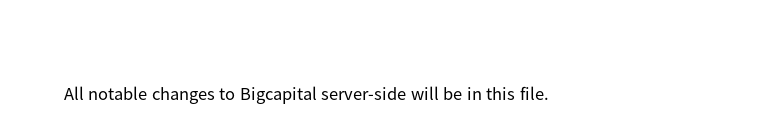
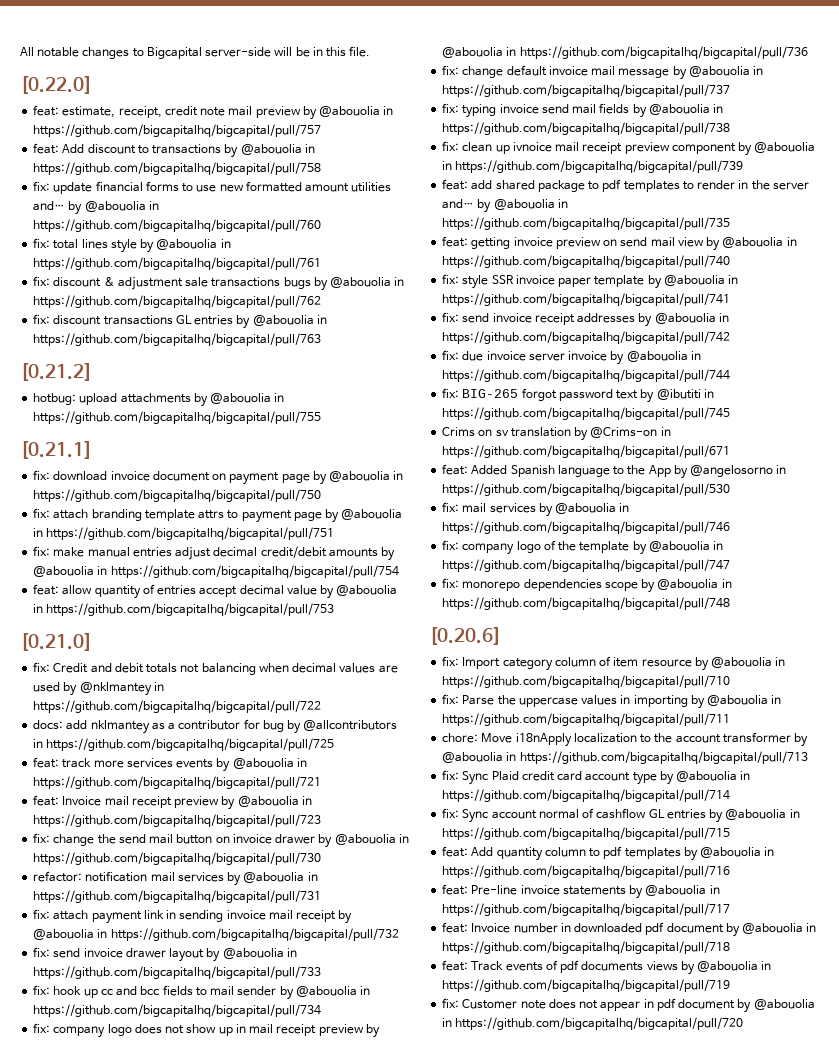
(549, 93) none -> [20,75,92,94] [33,105,394,120] [33,124,322,137] [33,143,315,158] [33,162,322,175] [33,181,392,194] [33,201,159,215] [33,219,322,232] [33,238,231,253] [33,257,322,270] [33,276,405,291] [33,295,322,308] [33,314,327,329] [33,333,322,346] [20,362,92,381] [33,393,285,407] [33,411,322,424] [20,440,92,459] [33,470,404,485] [33,489,322,502] [33,508,403,523] [33,527,335,540] [33,546,396,561] [33,565,399,578] [33,584,398,599] [33,603,335,616] [20,632,92,651] [33,662,398,675] [33,682,164,696] [33,700,322,713] [33,719,398,734] [33,738,335,751] [33,757,307,772] [33,776,322,789] [33,795,312,810] [33,814,322,827] [33,833,409,848] [33,852,322,865] [33,871,318,886] [33,890,322,903] [33,909,353,924] [33,928,399,941] [33,947,297,962] [33,966,322,979] [33,985,371,1000] [33,1004,322,1017] [33,1023,380,1038] [442,46,808,59] [442,65,764,80] [442,84,731,97] [442,103,724,118] [442,122,731,135] [442,141,816,156] [442,160,744,173] [442,179,809,192] [442,199,568,213] [442,217,731,230] [442,236,797,251] [442,255,731,268] [442,274,739,289] [442,293,731,306] [442,312,729,327] [442,331,731,344] [442,350,701,365] [442,369,731,382] [442,388,714,403] [442,407,731,420] [442,427,671,441] [442,445,731,458] [442,464,787,479] [442,483,731,496] [442,502,630,517] [442,521,731,534] [442,540,724,555] [442,559,731,572] [442,578,732,593] [442,597,731,610] [429,626,501,645] [442,656,786,671] [442,675,731,688] [442,694,782,709] [442,713,731,726] [442,732,809,747] [442,751,808,764] [442,770,751,785] [442,789,731,802] [442,808,800,823] [442,827,731,840] [442,846,775,861] [442,865,731,878] [442,884,720,899] [442,903,731,916] [442,922,817,937] [442,941,731,954] [442,960,772,975] [442,979,731,992] [442,998,815,1013] [442,1017,744,1030] // [0.22.0] // feat: estimate, receipt, credit note mail preview by @abouolia in https://github.com/bigcapitalhq/bigcapital/pull/757 // feat: Add discount to transactions by @abouolia in https://github.com/bigcapitalhq/bigcapital/pull/758 // fix: update financial forms to use new formatted amount utilities and… by @abouolia in https://github.com/bigcapitalhq/bigcapital/pull/760 // fix: total lines style by @abouolia in https://github.com/bigcapitalhq/bigcapital/pull/761 // fix: discount & adjustment sale transactions bugs by @abouolia in https://github.com/bigcapitalhq/bigcapital/pull/762 // fix: discount transactions GL entries by @abouolia in https://github.com/bigcapitalhq/bigcapital/pull/763 // [0.21.2] // hotbug: upload attachments by @abouolia in https://github.com/bigcapitalhq/bigcapital/pull/755 // [0.21.1] // fix: download invoice document on payment page by @abouolia in https://github.com/bigcapitalhq/bigcapital/pull/750 // fix: attach branding template attrs to payment page by @abouolia in https://github.com/bigcapitalhq/bigcapital/pull/751 // fix: make manual entries adjust decimal credit/debit amounts by @abouolia in https://github.com/bigcapitalhq/bigcapital/pull/754 // feat: allow quantity of entries accept decimal value by @abouolia in https://github.com/bigcapitalhq/bigcapital/pull/753 // [0.21.0] // fix: Credit and debit totals not balancing when decimal values are used by @nklmantey in https://github.com/bigcapitalhq/bigcapital/pull/722 // docs: add nklmantey as a contributor for bug by @allcontributors in https://github.com/bigcapitalhq/bigcapital/pull/725 // feat: track more services events by @abouolia in https://github.com/bigcapitalhq/bigcapital/pull/721 // feat: Invoice mail receipt preview by @abouolia in https://github.com/bigcapitalhq/bigcapital/pull/723 // fix: change the send mail button on invoice drawer by @abouolia in https://github.com/bigcapitalhq/bigcapital/pull/730 // refactor: notification mail services by @abouolia in https://github.com/bigcapitalhq/bigcapital/pull/731 // fix: attach payment link in sending invoice mail receipt by @abouolia in https://github.com/bigcapitalhq/bigcapital/pull/732 // fix: send invoice drawer layout by @abouolia in https://github.com/bigcapitalhq/bigcapital/pull/733 // fix: hook up cc and bcc fields to mail sender by @abouolia in https://github.com/bigcapitalhq/bigcapital/pull/734 // fix: company logo does not show up in mail receipt preview by @abouolia in https://github.com/bigcapitalhq/bigcapital/pull/736 // fix: change default invoice mail message by @abouolia in https://github.com/bigcapitalhq/bigcapital/pull/737 // fix: typing invoice send mail fields by @abouolia in https://github.com/bigcapitalhq/bigcapital/pull/738 // fix: clean up ivnoice mail receipt preview component by @abouolia in https://github.com/bigcapitalhq/bigcapital/pull/739 // feat: add shared package to pdf templates to render in the server and… by @abouolia in https://github.com/bigcapitalhq/bigcapital/pull/735 // feat: getting invoice preview on send mail view by @abouolia in https://github.com/bigcapitalhq/bigcapital/pull/740 // fix: style SSR invoice paper template by @abouolia in https://github.com/bigcapitalhq/bigcapital/pull/741 // fix: send invoice receipt addresses by @abouolia in https://github.com/bigcapitalhq/bigcapital/pull/742 // fix: due invoice server invoice by @abouolia in https://github.com/bigcapitalhq/bigcapital/pull/744 // fix: BIG-265 forgot password text by @ibutiti in https://github.com/bigcapitalhq/bigcapital/pull/745 // Crims on sv translation by @Crims-on in https://github.com/bigcapitalhq/bigcapital/pull/671 // feat: Added Spanish language to the App by @angelosorno in https://github.com/bigcapitalhq/bigcapital/pull/530 // fix: mail services by @abouolia in https://github.com/bigcapitalhq/bigcapital/pull/746 // fix: company logo of the template by @abouolia in https://github.com/bigcapitalhq/bigcapital/pull/747 // fix: monorepo dependencies scope by @abouolia in https://github.com/bigcapitalhq/bigcapital/pull/748 // [0.20.6] // fix: Import category column of item resource by @abouolia in https://github.com/bigcapitalhq/bigcapital/pull/710 // fix: Parse the uppercase values in importing by @abouolia in https://github.com/bigcapitalhq/bigcapital/pull/711 // chore: Move i18nApply localization to the account transformer by @abouolia in https://github.com/bigcapitalhq/bigcapital/pull/713 // fix: Sync Plaid credit card account type by @abouolia in https://github.com/bigcapitalhq/bigcapital/pull/714 // fix: Sync account normal of cashflow GL entries by @abouolia in https://github.com/bigcapitalhq/bigcapital/pull/715 // feat: Add quantity column to pdf templates by @abouolia in https://github.com/bigcapitalhq/bigcapital/pull/716 // feat: Pre-line invoice statements by @abouolia in https://github.com/bigcapitalhq/bigcapital/pull/717 // feat: Invoice number in downloaded pdf document by @abouolia in https://github.com/bigcapitalhq/bigcapital/pull/718 // feat: Track events of pdf documents views by @abouolia in https://github.com/bigcapitalhq/bigcapital/pull/719 // fix: Customer note does not appear in pdf document by @abouolia in https://github.com/bigcapitalhq/bigcapital/pull/720

